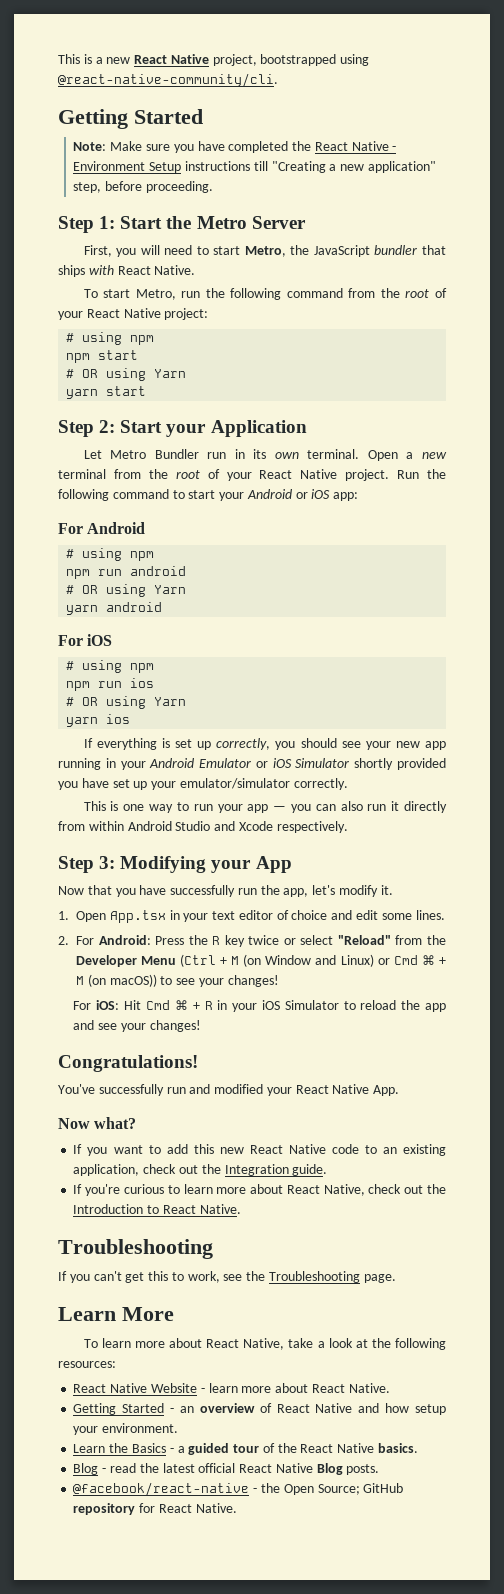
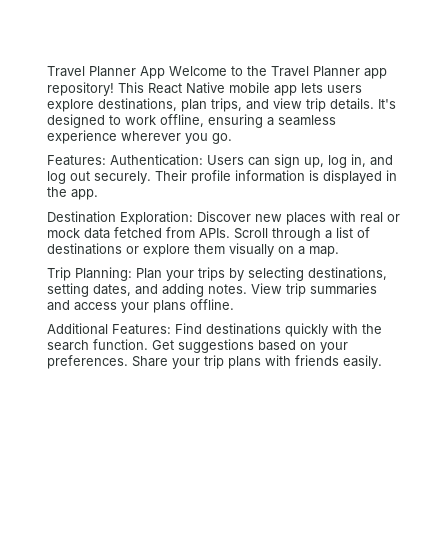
[58,54,370,66] [58,73,278,87] [58,109,203,129] [73,141,397,153] [73,161,436,173] [73,181,214,193] [58,216,306,233] [83,245,446,257] [58,265,196,277] [83,288,447,300] [58,308,209,320] [66,332,155,345] [66,350,139,363] [66,368,187,381] [66,386,147,399] [58,420,307,437] [83,449,447,461] [58,469,446,481] [58,489,359,501] [58,522,146,534] [66,548,155,561] [66,566,187,579] [66,584,187,597] [66,602,163,615] [58,634,113,646] [66,660,155,673] [66,678,155,691] [66,696,187,709] [66,714,131,727] [83,738,446,750] [58,758,446,770] [58,778,348,790] [83,801,447,813] [58,821,348,833] [58,856,292,873] [58,885,393,897] [58,910,445,923] [58,935,446,947] [76,954,446,967] [76,974,279,987] [73,1000,446,1012] [73,1020,201,1032] [58,1055,198,1072] [58,1084,400,1096] [58,1117,137,1129] [73,1144,447,1156] [73,1164,328,1176] [73,1184,446,1196] [73,1204,241,1214] [58,1239,213,1259] [58,1271,396,1283] [58,1307,174,1321] [83,1338,446,1350] [58,1361,116,1368] [73,1383,390,1393] [73,1403,447,1415] [73,1423,179,1435] [73,1443,418,1455] [73,1463,380,1475] [73,1482,404,1496] [73,1503,237,1515] This is a new React Native project, bootstrapped using @react-native-community/cli. // Getting Started // Note: Make sure you have completed the React Native - Environment Setup instructions till "Creating a new application" step, before proceeding. // Step 1: Start the Metro Server // First, you will need to start Metro, the JavaScript bundler that ships with React Native. // To start Metro, run the following command from the root of your React Native project: // # using npm // npm start // # OR using Yarn // yarn start // Step 2: Start your Application // Let Metro Bundler run in its own terminal. Open a new terminal from the root of your React Native project. Run the following command to start your Android or iOS app: // For Android // # using npm // npm run android // # OR using Yarn // yarn android // For iOS // # using npm // npm run ios // # OR using Yarn // yarn ios // If everything is set up correctly, you should see your new app running in your Android Emulator or iOS Simulator shortly provided you have set up your emulator/simulator correctly. // This is one way to run your app — you can also run it directly from within Android Studio and Xcode respectively. // Step 3: Modifying your App // Now that you have successfully run the app, let's modify it. // 1. Open App.tsx in your text editor of choice and edit some lines. // 2. For Android: Press the R key twice or select "Reload" from the Developer Menu (Ctrl + M (on Window and Linux) or Cmd ⌘ + M (on macOS)) to see your changes! // For iOS: Hit Cmd ⌘ + R in your iOS Simulator to reload the app and see your changes! // Congratulations! // You've successfully run and modified your React Native App. // Now what? // If you want to add this new React Native code to an existing application, check out the Integration guide. // If you're curious to learn more about React Native, check out the Introduction to React Native. // Troubleshooting // If you can't get this to work, see the Troubleshooting page. // Learn More // To learn more about React Native, take a look at the following resources: // React Native Website - learn more about React Native. // Getting Started - an overview of React Native and how setup your environment. // Learn the Basics - a guided tour of the React Native basics. // Blog - read the latest official React Native Blog posts. // @facebook/react-native - the Open Source; GitHub repository for React Native. -> [47,66,387,79] [47,82,362,96] [47,98,396,112] [47,114,336,128] [47,130,232,144] [47,154,393,168] [47,170,397,184] [47,187,98,200] [47,211,400,225] [47,227,370,241] [47,243,339,257] [47,267,387,281] [47,283,377,297] [47,299,234,313] [47,323,382,337] [47,339,348,353] [47,355,382,369] Travel Planner App Welcome to the Travel Planner app repository! This React Native mobile app lets users explore destinations, plan trips, and view trip details. It's designed to work offline, ensuring a seamless experience wherever you go. // Features: Authentication: Users can sign up, log in, and log out securely. Their profile information is displayed in the app. // Destination Exploration: Discover new places with real or mock data fetched from APIs. Scroll through a list of destinations or explore them visually on a map. // Trip Planning: Plan your trips by selecting destinations, setting dates, and adding notes. View trip summaries and access your plans offline. // Additional Features: Find destinations quickly with the search function. Get suggestions based on your preferences. Share your trip plans with friends easily.

